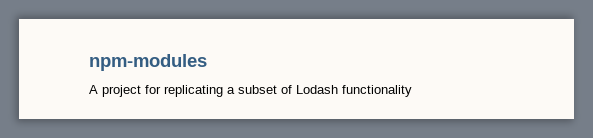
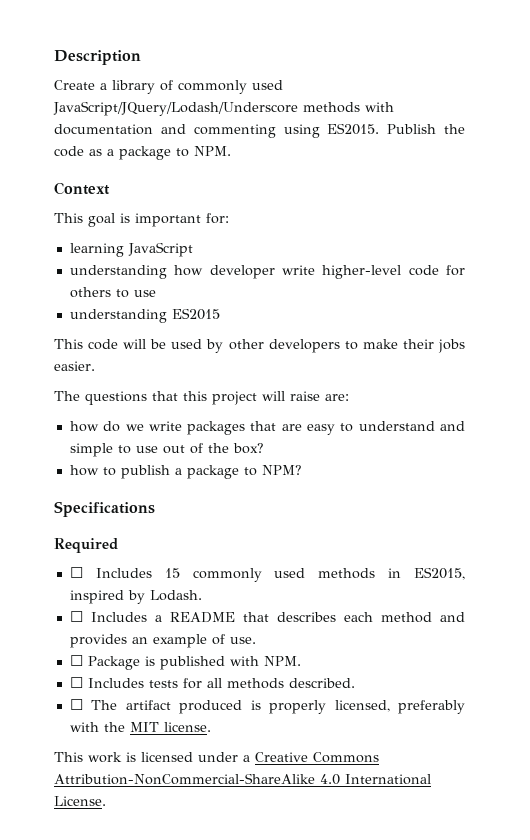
[89,54,207,71] [89,85,412,97] npm-modules // A project for replicating a subset of Lodash functionality -> [54,50,141,65] [54,80,283,94] [53,101,394,116] [54,123,465,138] [54,146,231,160] [54,182,110,195] [54,213,229,227] [69,242,193,257] [69,265,466,279] [69,287,156,298] [69,308,220,323] [54,339,465,353] [54,361,95,371] [54,391,349,405] [69,421,466,435] [69,443,264,457] [69,465,302,479] [54,501,155,517] [54,538,118,553] [69,567,465,582] [69,590,202,604] [69,611,466,623] [69,634,256,648] [69,655,301,670] [69,677,355,689] [69,699,466,714] [69,722,211,732] [54,752,379,763] [54,773,431,785] [54,796,106,806] Description // Create a library of commonly used JavaScript/JQuery/Lodash/Underscore methods with documentation and commenting using ES2015. Publish the code as a package to NPM. // Context // This goal is important for: // learning JavaScript // understanding how developer write higher-level code for others to use // understanding ES2015 // This code will be used by other developers to make their jobs easier. // The questions that this project will raise are: // how do we write packages that are easy to understand and simple to use out of the box? // how to publish a package to NPM? // Specifications // Required // ☐ Includes 15 commonly used methods in ES2015, inspired by Lodash. // ☐ Includes a README that describes each method and provides an example of use. // ☐ Package is published with NPM. // ☐ Includes tests for all methods described. // ☐ The artifact produced is properly licensed, preferably with the MIT license. // This work is licensed under a Creative Commons Attribution-NonCommercial-ShareAlike 4.0 International License.

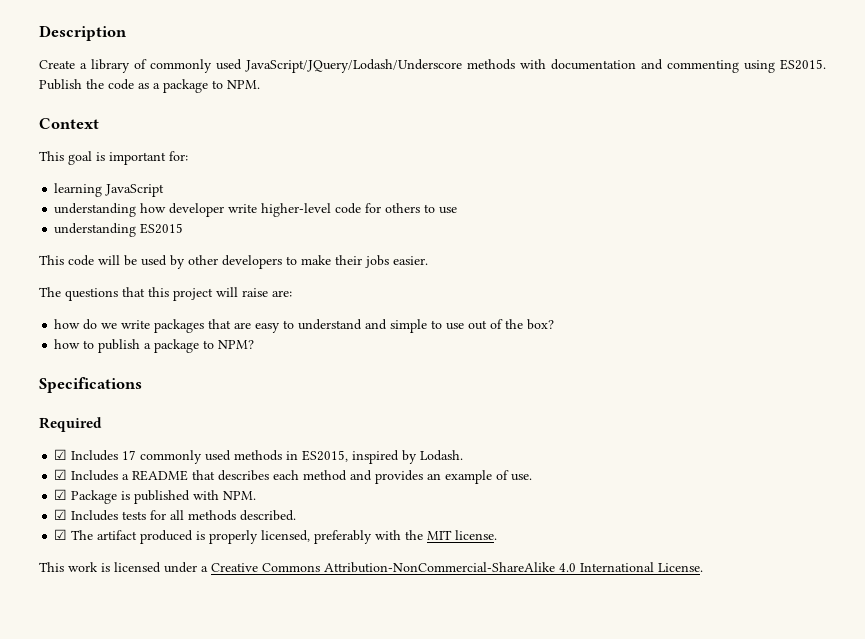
[69,567,180,578] ☐ Includes 15 -> [54,449,137,461] ☑ Includes 17
[69,611,83,622] ☐ -> [54,469,68,480] ☑
[69,655,83,666] ☐ -> [54,489,68,500] ☑
[69,677,83,688] ☐ -> [54,509,68,520] ☑
[69,699,83,710] ☐ -> [54,529,68,540] ☑

